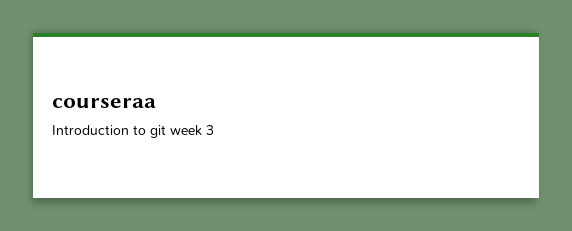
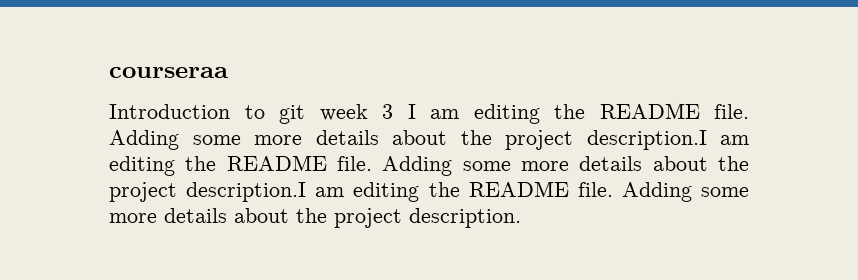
(214, 130) none -> [407,103,749,124] [109,130,749,150] [109,155,749,176] [109,181,749,202] [109,208,521,228] I am editing the README file. Adding some more details about the project description.I am editing the README file. Adding some more details about the project description.I am editing the README file. Adding some more details about the project description.

